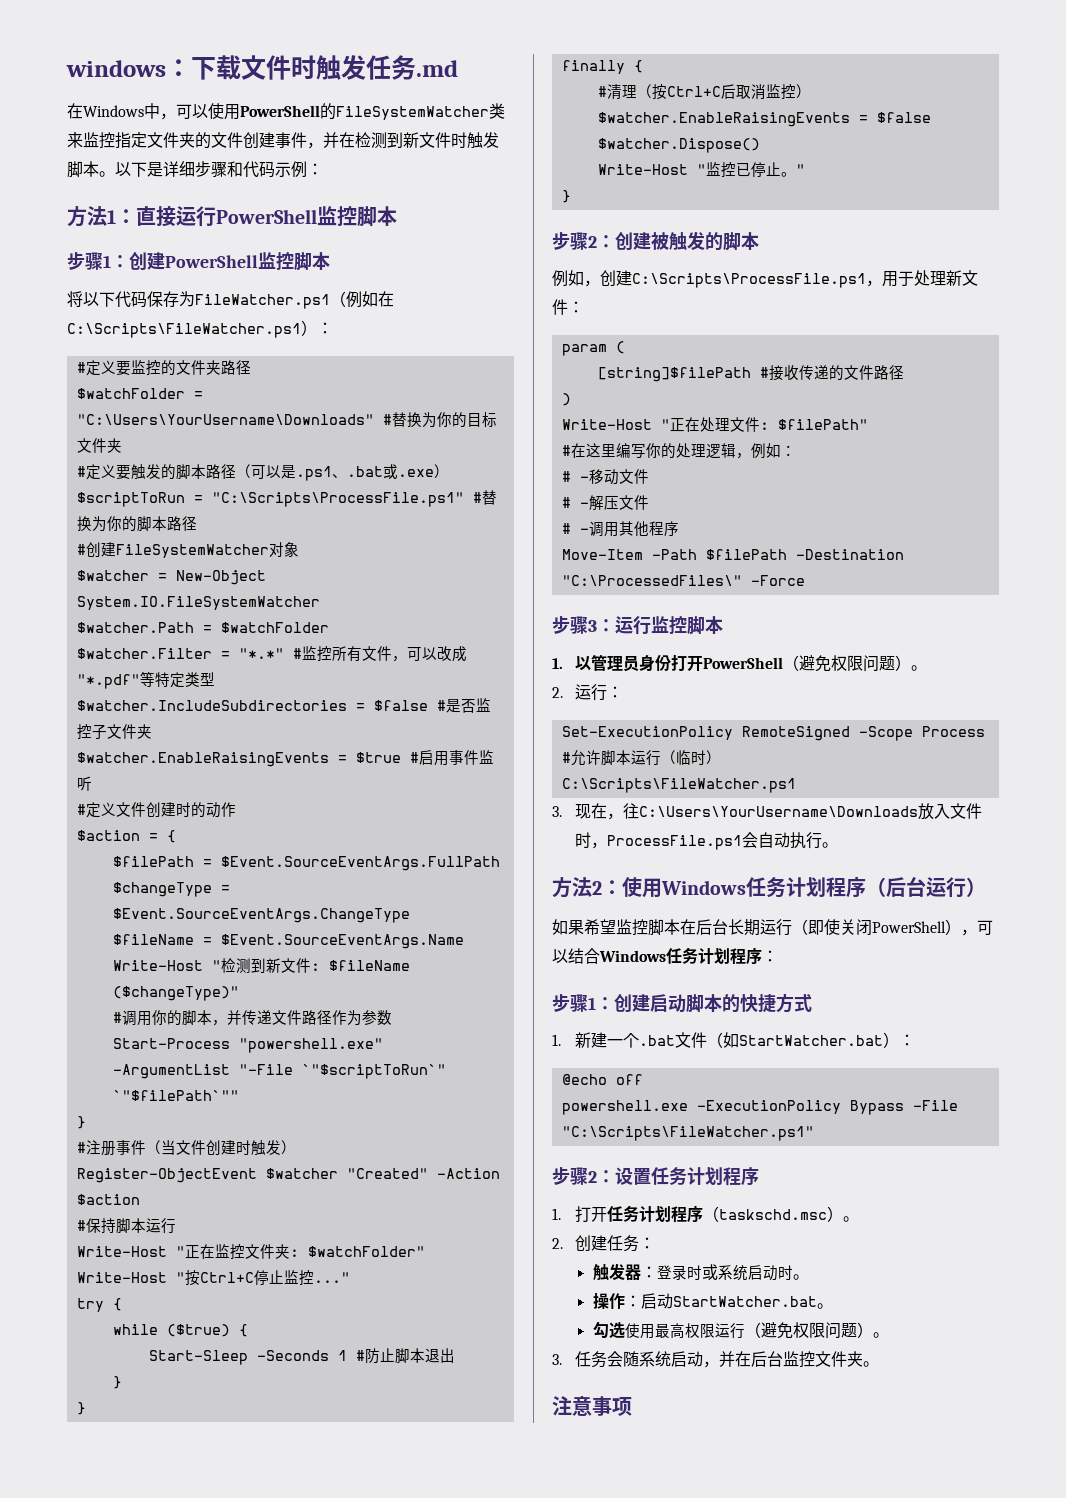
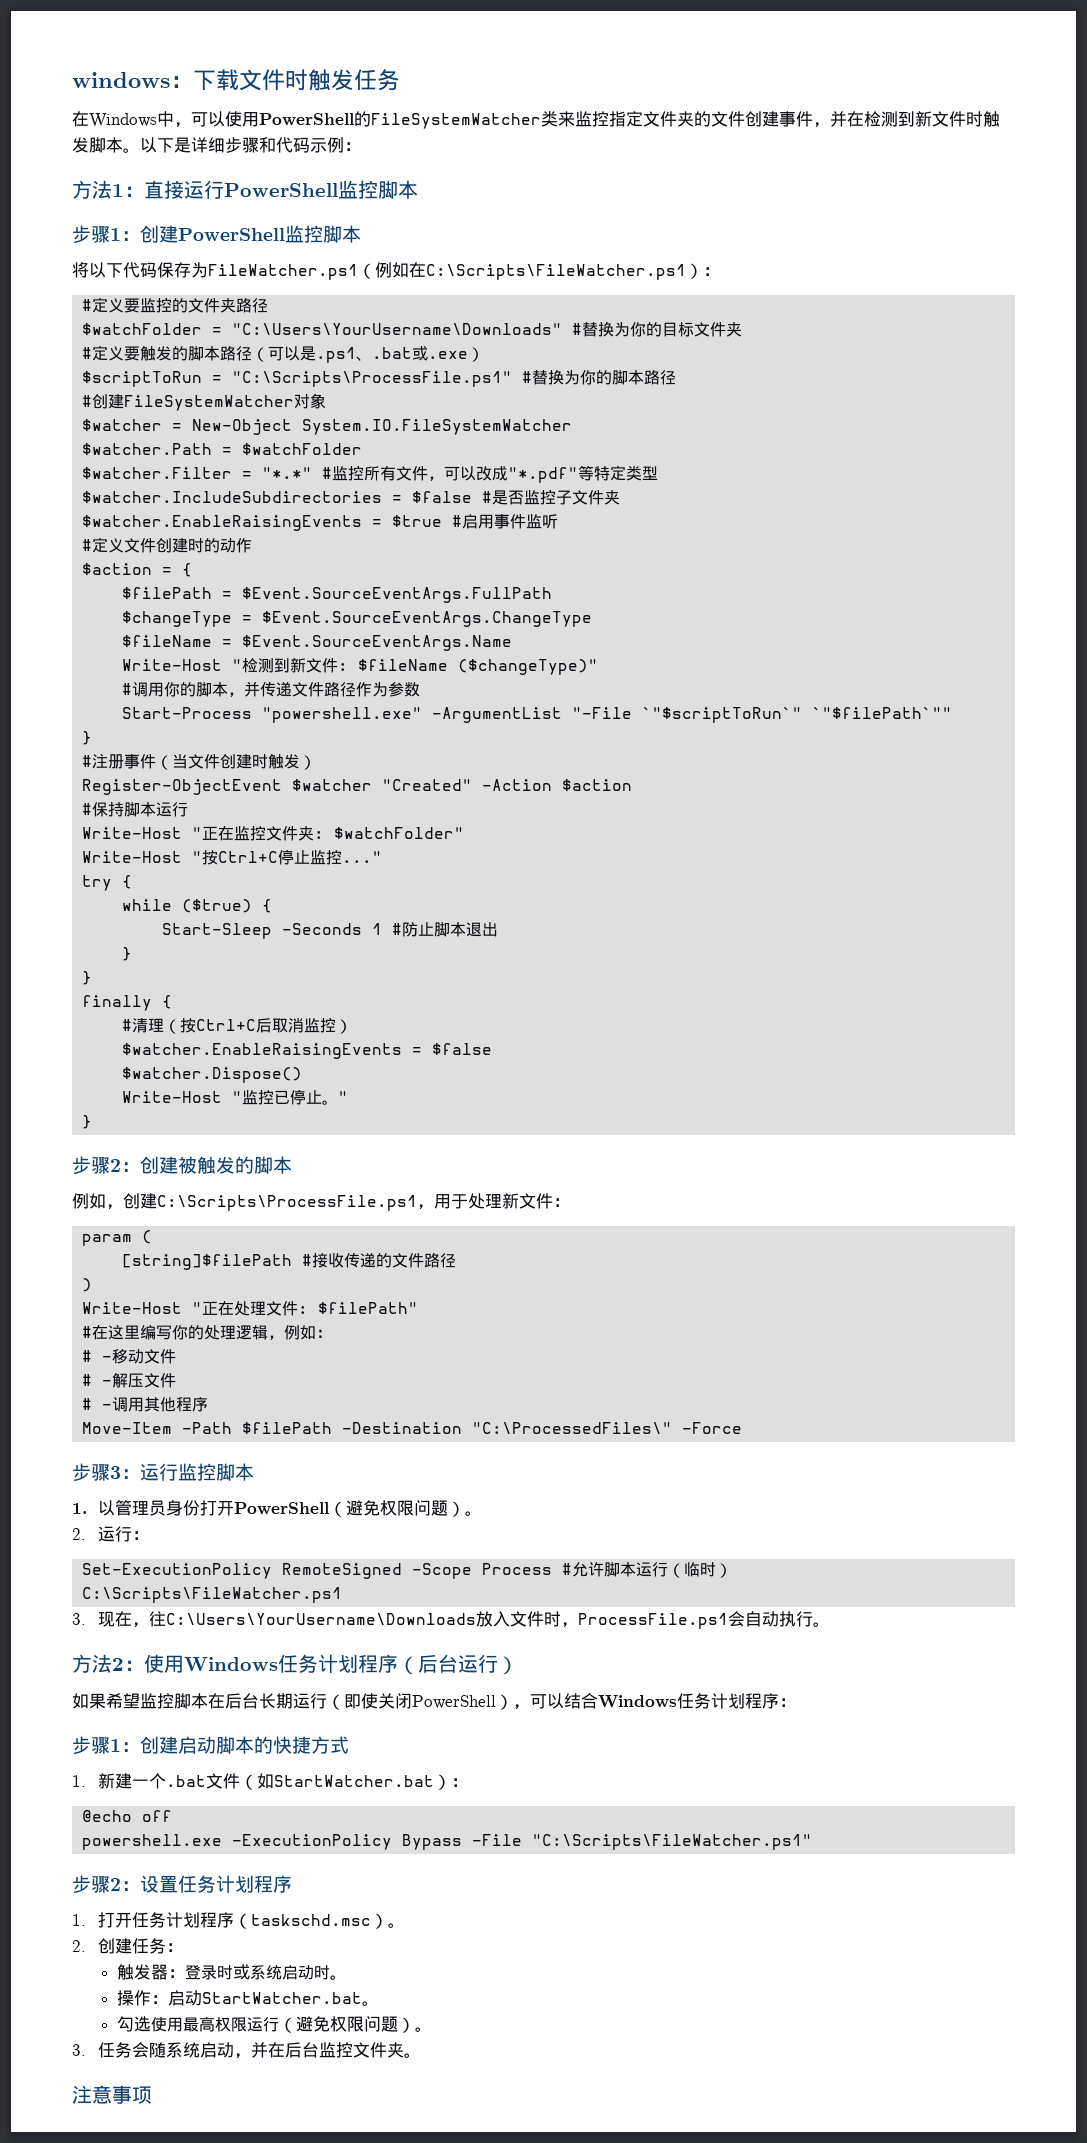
[416,60,458,77] .md -> (400, 80) none

